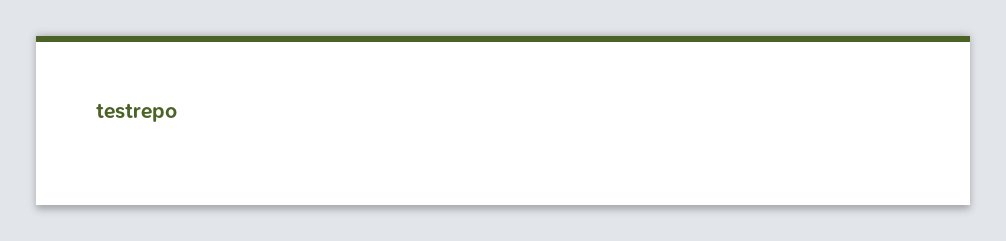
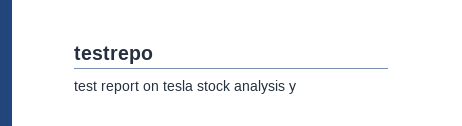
(177, 112) none -> [74,80,296,94] // test report on tesla stock analysis y

